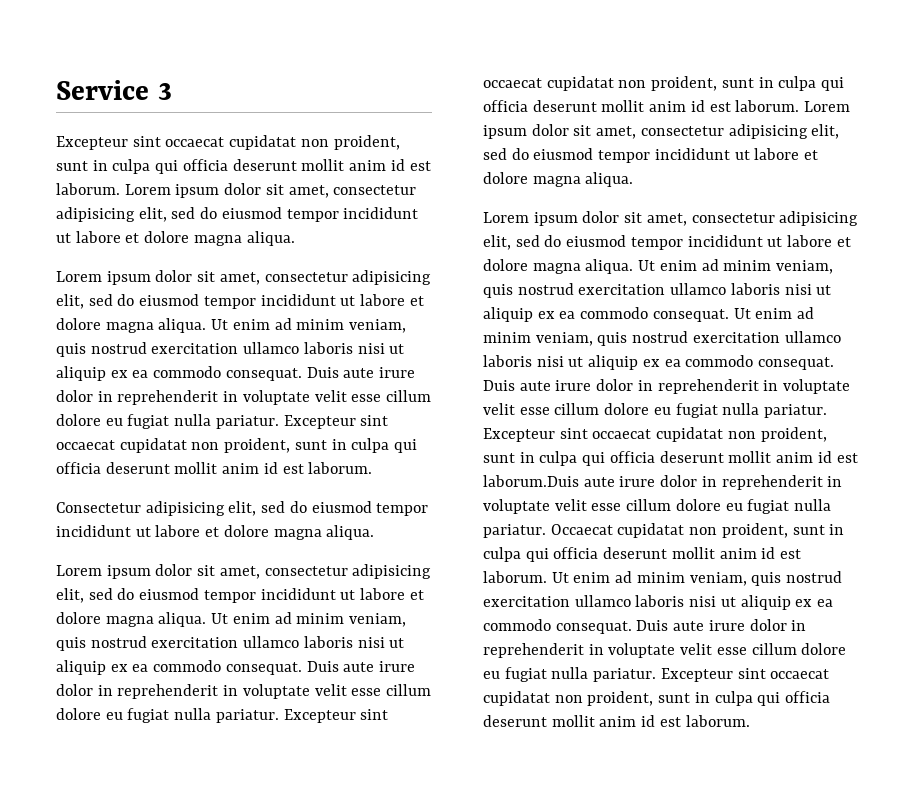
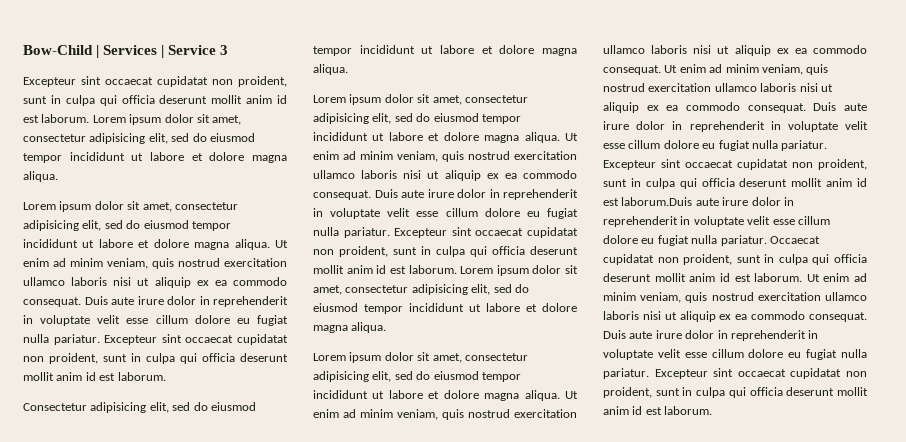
(56, 90) none -> [23,45,165,58] Bow-Child | Services |

